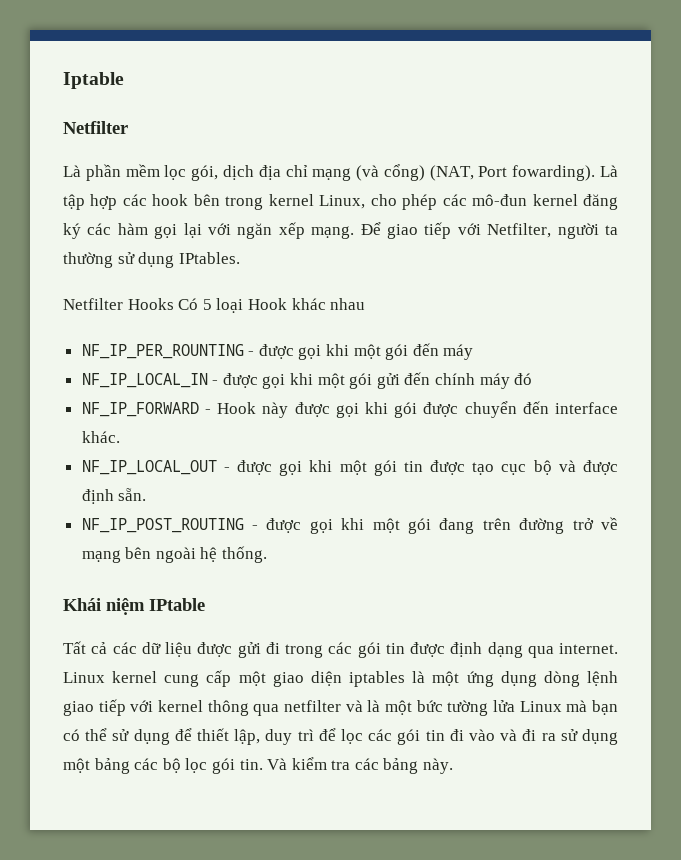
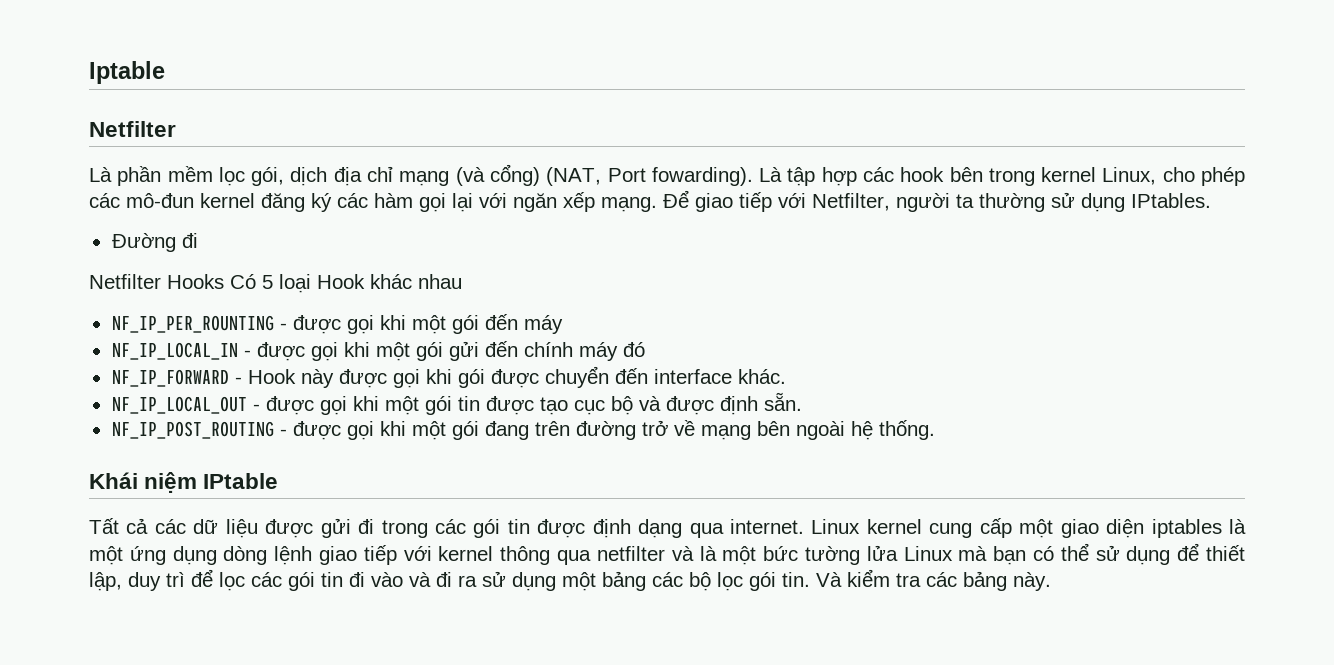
(240, 258) none -> [111,233,198,252] // Đường đi

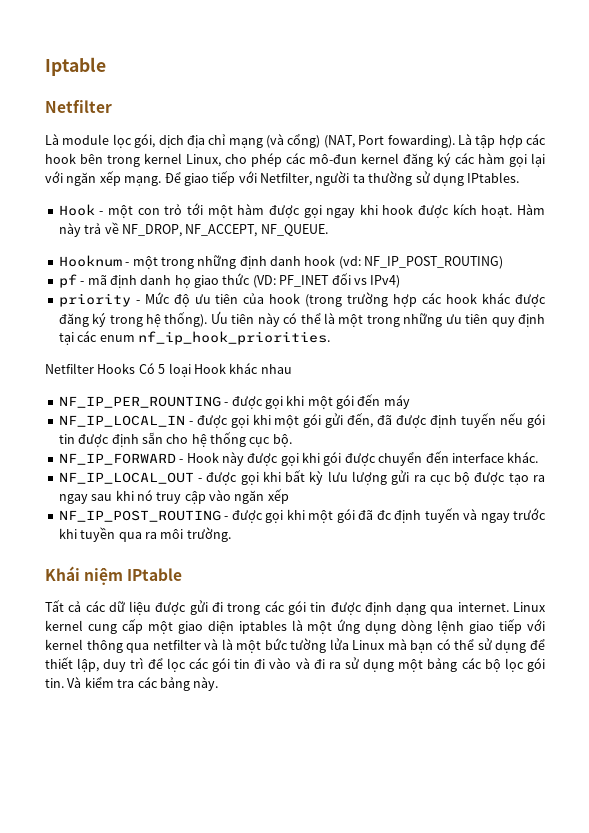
[117,166,213,186] phần mềm -> [62,134,110,145] module
[111,233,198,252] Đường đi -> [58,203,545,218] [58,222,328,237] [58,255,504,269] [58,273,401,288] [58,292,546,307] [58,311,546,327] [58,331,330,345] Hook - một con trỏ tới một hàm được gọi ngay khi hook được kích hoạt. Hàm này trả về NF_DROP, NF_ACCEPT, NF_QUEUE. // Hooknum - một trong những định danh hook (vd: NF_IP_POST_ROUTING) // pf - mã định danh họ giao thức (VD: PF_INET đối vs IPv4) // priority - Mức độ ưu tiên của hook (trong trường hợp các hook khác được đăng ký trong hệ thống). Ưu tiên này có thể là một trong những ưu tiên quy định tại các enum nf_ip_hook_priorities.
[484,341,645,361] đến chính máy đó -> [347,413,545,428] [58,432,292,447] đến, đã được định tuyến nếu gói tin được định sẵn cho hệ thống cục bộ.
[384,392,802,415] một gói tin được tạo cục bộ và được định sẵn. -> [285,470,546,485] [58,489,289,504] bất kỳ lưu lượng gửi ra cục bộ được tạo ra ngay sau khi nó truy cập vào ngăn xếp
[484,420,935,440] đang trên đường trở về mạng bên ngoài hệ thống. -> [358,508,546,523] [58,527,231,542] đã đc định tuyến và ngay trước khi tuyền qua ra môi trường.

